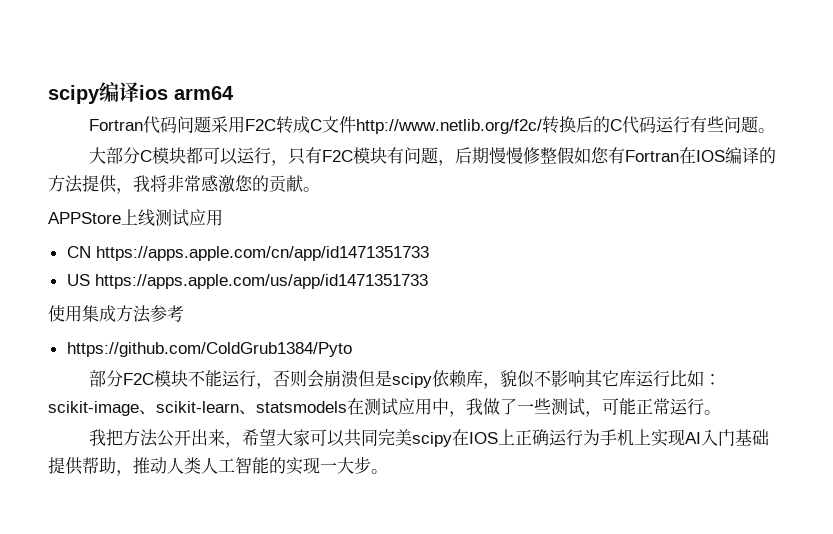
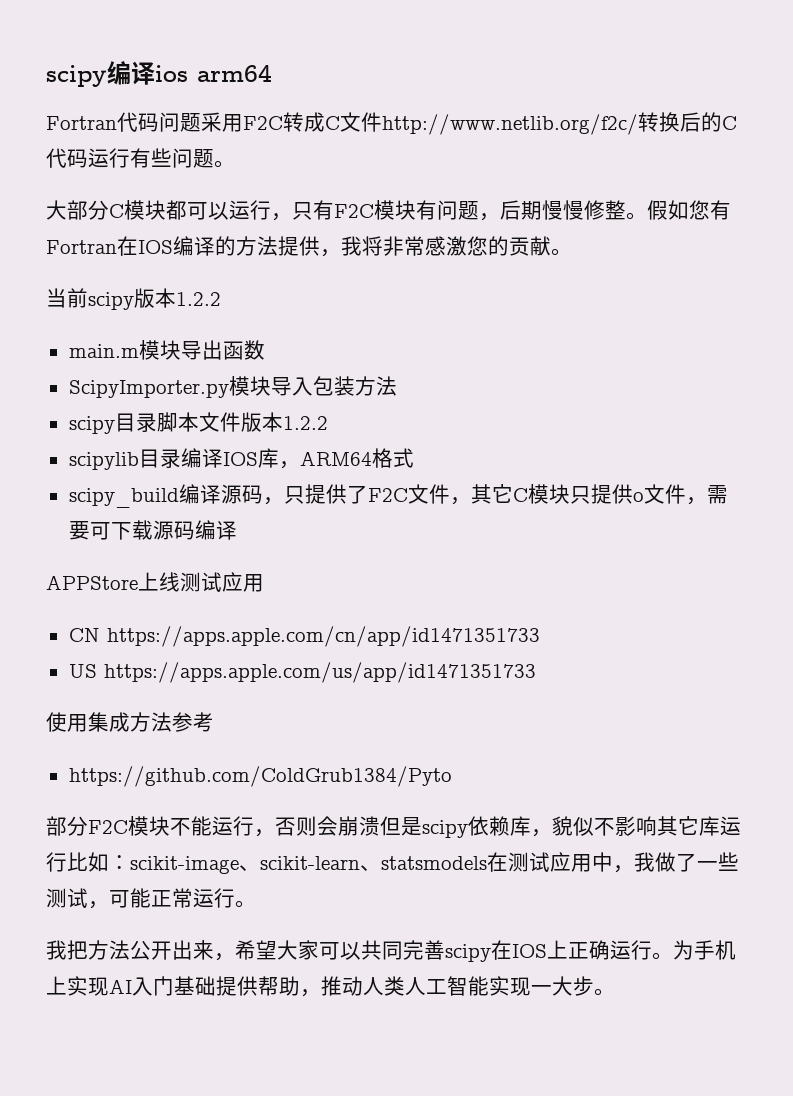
(557, 155) none -> [626,212,647,220] 。
(320, 189) none -> [46,288,221,310] [68,340,265,360] [68,376,397,398] [68,412,328,434] [68,448,414,470] [68,484,728,508] [68,520,237,540] // 当前scipy版本1.2.2 // main.m模块导出函数 // ScipyImporter.py模块导入包装方法 // scipy目录脚本文件版本1.2.2 // scipylib目录编译IOS库，ARM64格式 // scipy_build编译源码，只提供了F2C文件，其它C模块只提供o文件，需要可下载源码编译
[394,429,412,446] 美 -> [424,940,445,960] 善
(583, 437) none -> [652,952,673,960] 。
[269,457,286,474] 的 -> (489, 986) none

